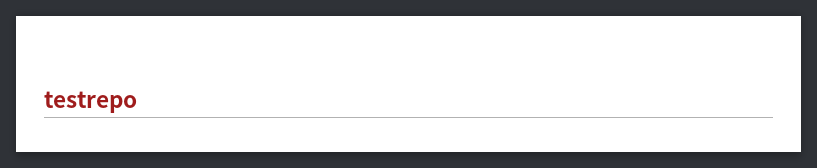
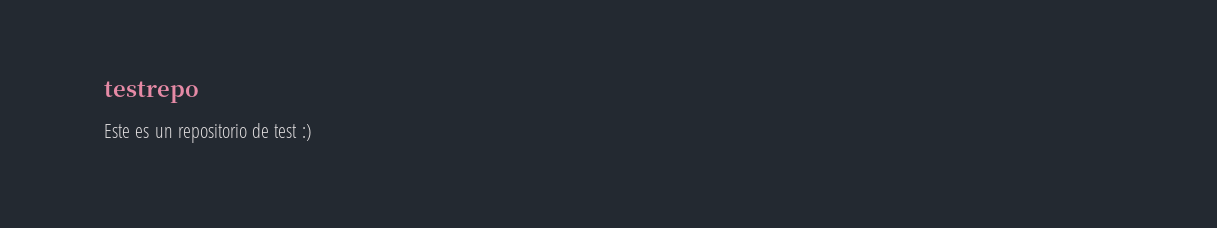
(137, 102) none -> [104,123,312,143] // Este es un repositorio de test :)

